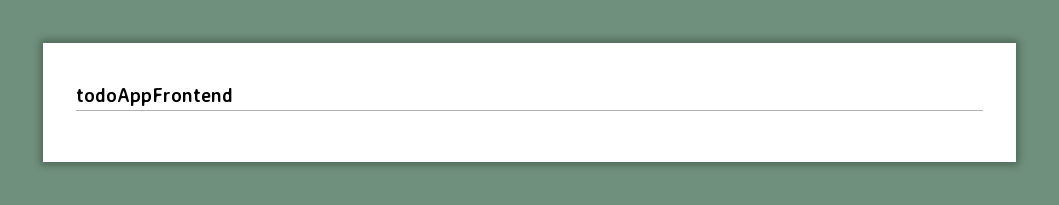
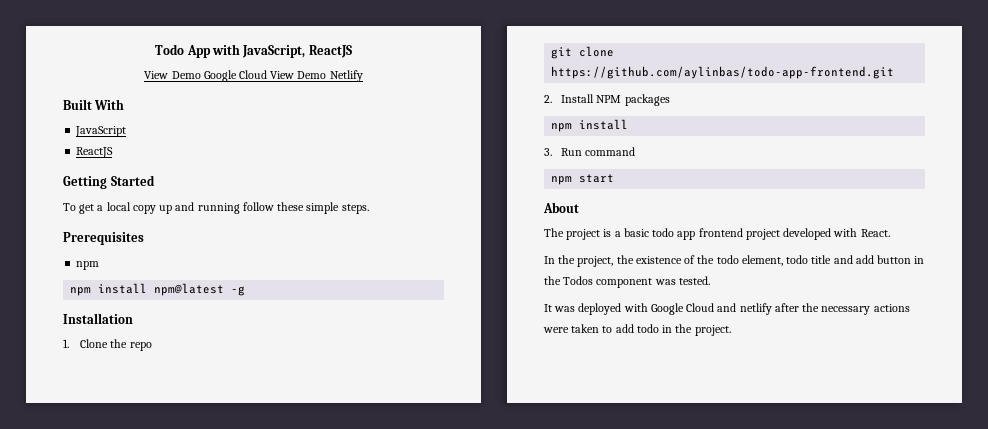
[76,88,233,106] todoAppFrontend -> [155,44,352,58] [144,70,363,82] [63,99,125,110] [75,126,127,137] [76,147,114,158] [63,175,155,189] [63,202,369,214] [63,232,144,245] [76,261,100,270] [70,283,246,296] [63,313,133,324] [63,339,152,351] [551,46,615,59] [551,66,895,79] [544,94,670,106] [551,119,629,132] [544,147,636,156] [551,174,615,185] [543,202,579,213] [544,228,890,240] [544,255,925,267] [544,276,710,288] [544,303,910,315] [543,324,731,336] Todo App with JavaScript, ReactJS // View Demo Google Cloud View Demo Netlify // Built With // JavaScript // ReactJS // Getting Started // To get a local copy up and running follow these simple steps. // Prerequisites // npm // npm install npm@latest -g // Installation // 1. Clone the repo // git clone https://github.com/aylinbas/todo-app-frontend.git // 2. Install NPM packages // npm install // 3. Run command // npm start // About // The project is a basic todo app frontend project developed with React. // In the project, the existence of the todo element, todo title and add button in the Todos component was tested. // It was deployed with Google Cloud and netlify after the necessary actions were taken to add todo in the project.

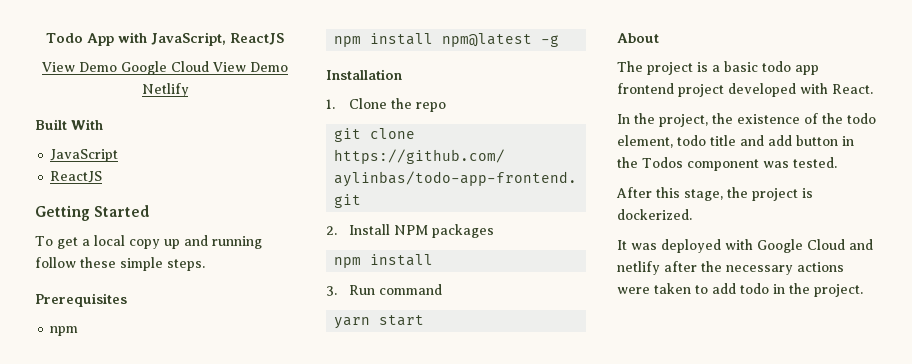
[551,176,573,185] npm -> [334,317,371,329] yarn
(710, 280) none -> [616,187,813,201] [617,209,692,220] // After this stage, the project is dockerized.

